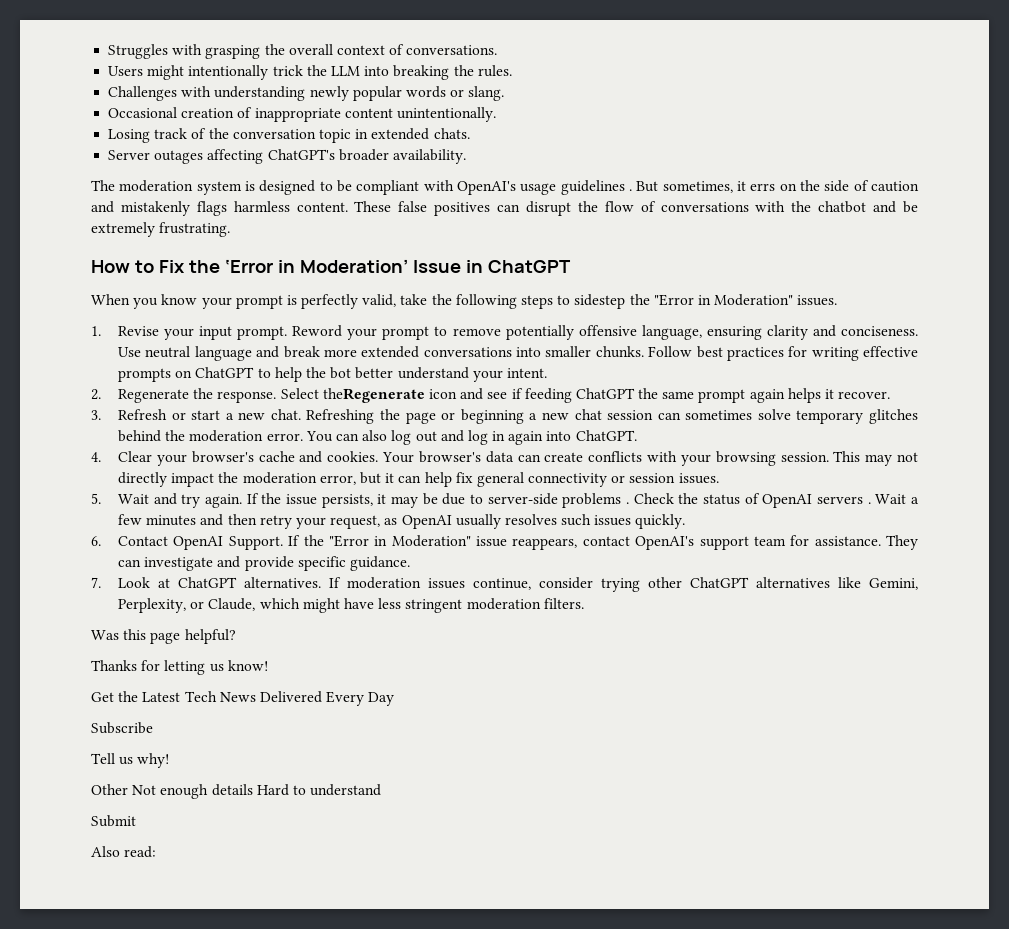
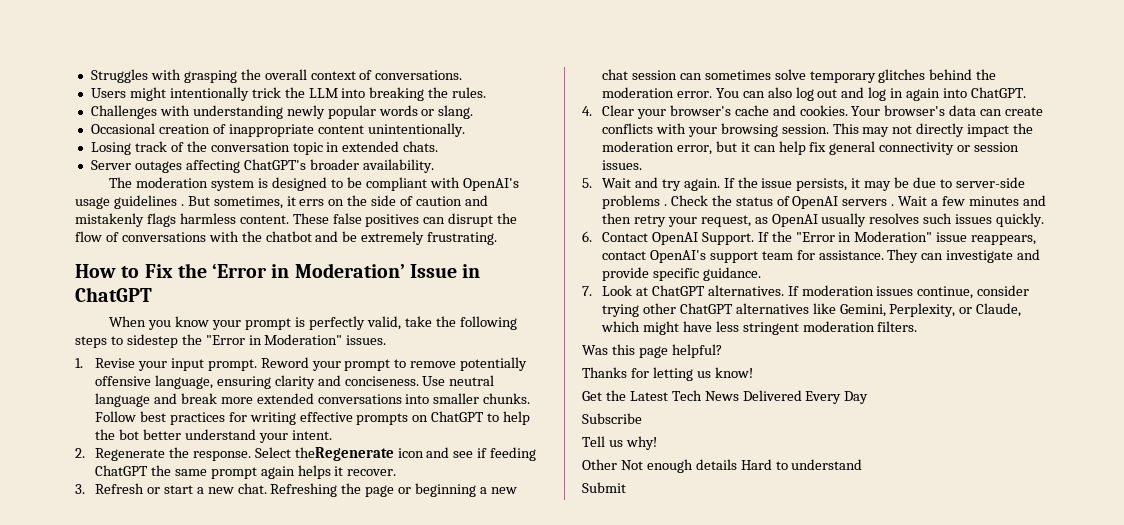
[91,846,157,858] // Also read: -> (626, 487) none

